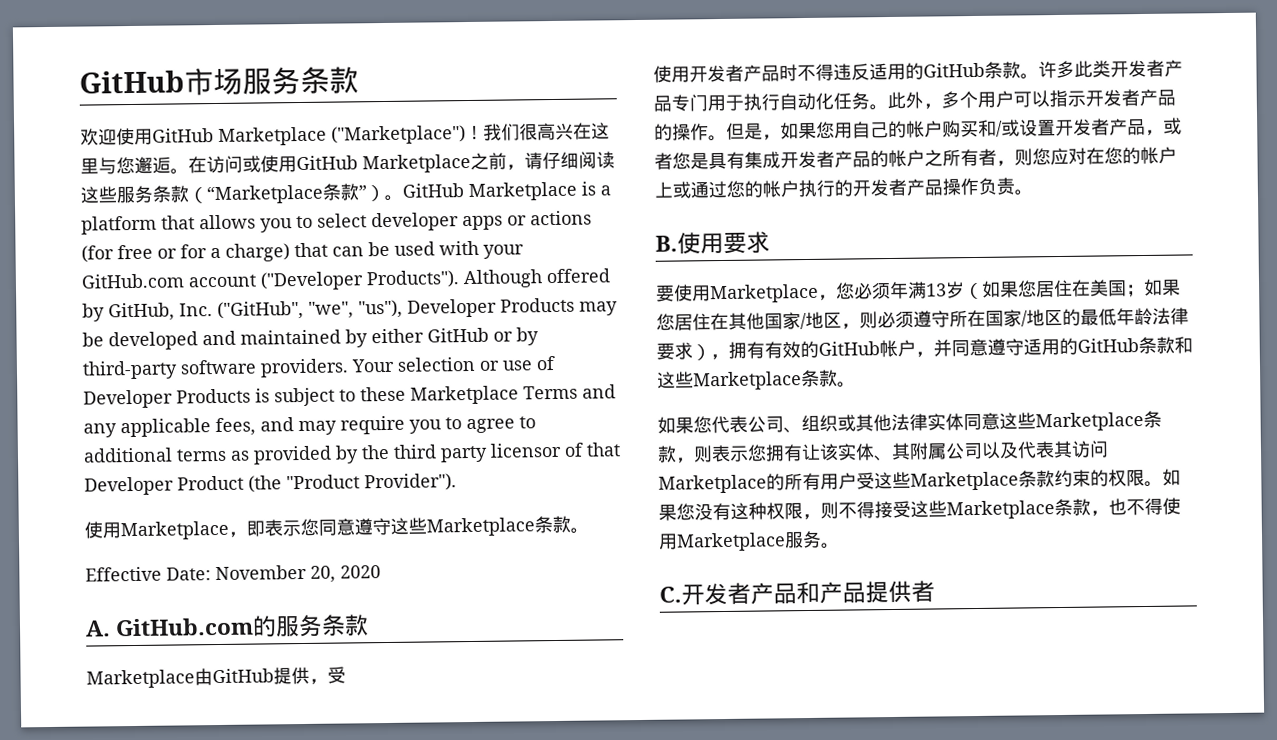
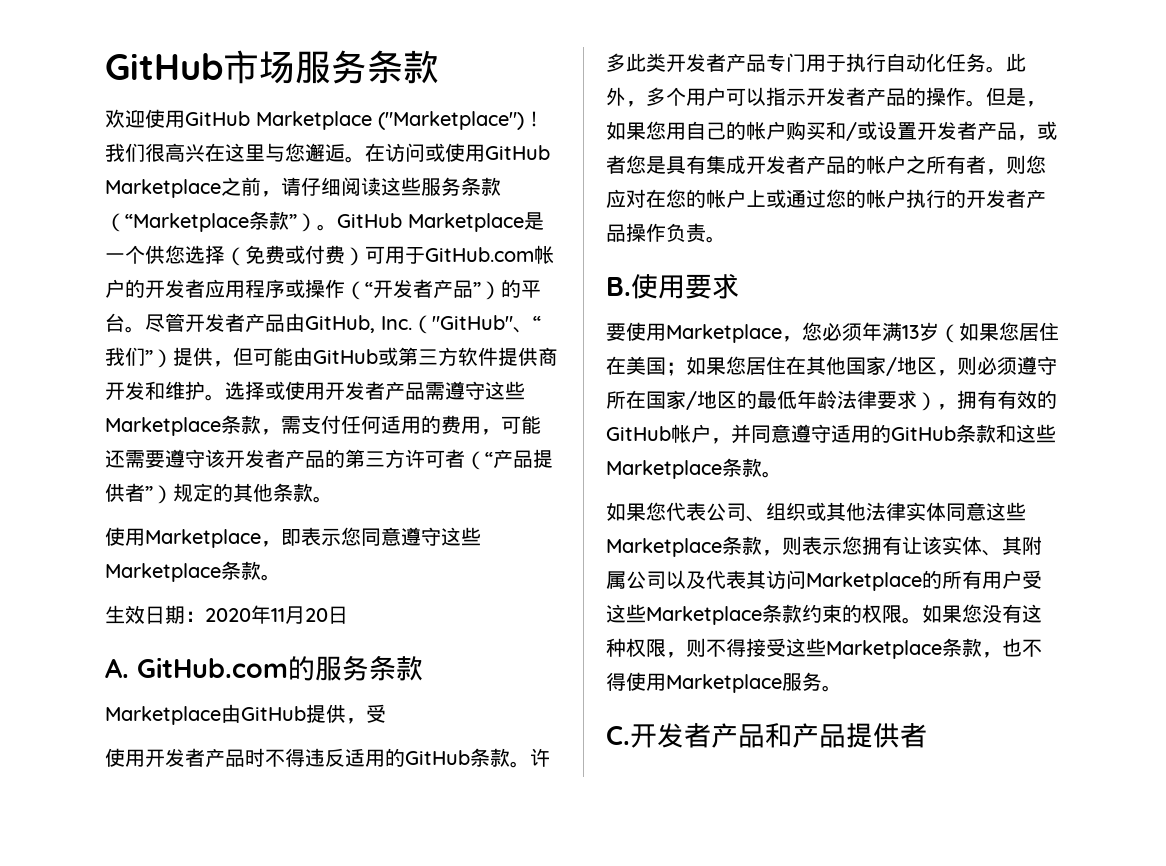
[581,181,611,196] [81,210,592,235] [81,240,524,263] [81,268,610,291] [82,297,618,322] [82,327,539,351] [82,355,555,380] [83,384,616,409] [83,415,536,438] [83,442,621,465] [84,473,457,496] is a platform that allows you to select developer apps or actions (for free or for a charge) that can be used with your GitHub.com account ("Developer Products"). Although offered by GitHub, Inc. ("GitHub", "we", "us"), Developer Products may be developed and maintained by either GitHub or by third-party software providers. Your selection or use of Developer Products is subject to these Marketplace Terms and any applicable fees, and may require you to agree to additional terms as provided by the third party licensor of that Developer Product (the "Product Provider"). -> [524,212,544,230] [105,245,554,266] [105,279,541,300] [105,313,541,334] [105,347,558,368] [105,381,525,401] [105,415,541,436] [105,449,553,470] [105,483,333,504] 是一个供您选择（免费或付费）可用于GitHub.com帐户的开发者应用程序或操作（“开发者产品”）的平台。尽管开发者产品由GitHub, Inc.（"GitHub"、“我们”）提供，但可能由GitHub或第三方软件提供商开发和维护。选择或使用开发者产品需遵守这些Marketplace条款，需支付任何适用的费用，可能还需要遵守该开发者产品的第三方许可者（“产品提供者”）规定的其他条款。
[85,564,381,583] Effective Date: November 20, 2020 -> [105,605,348,624] 生效日期：2020年11月20日

